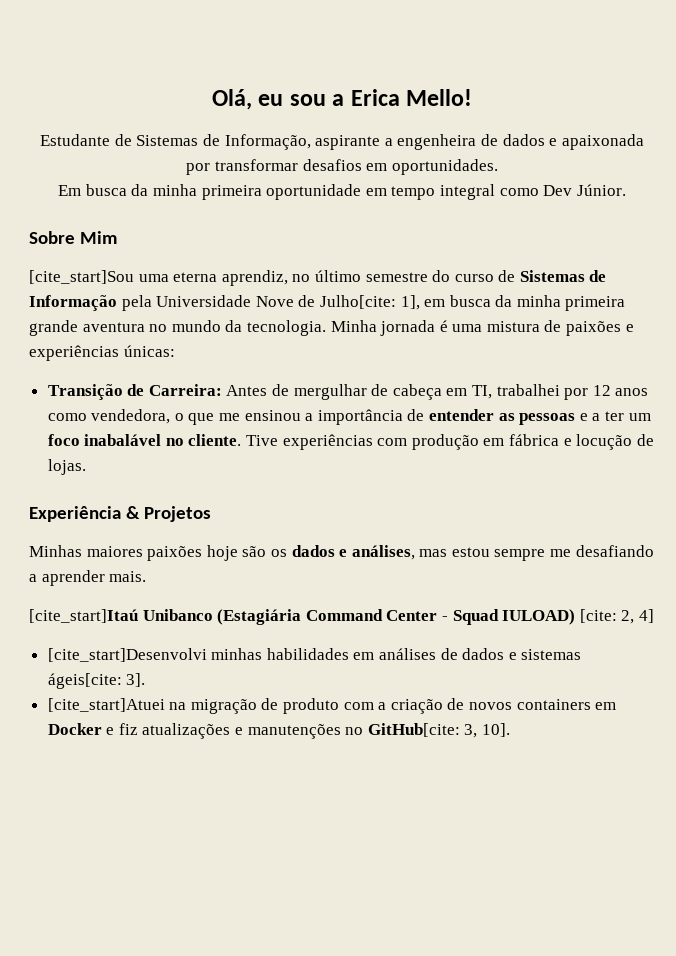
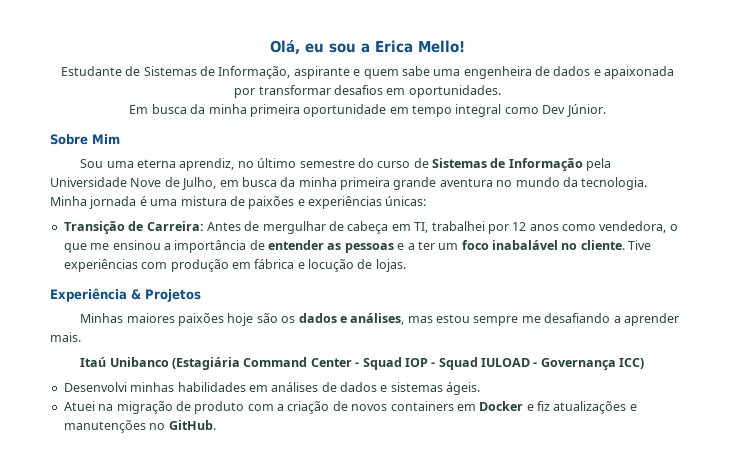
[384,138,393,146] a -> [353,66,461,79] e quem sabe uma
[29,270,134,284] [cite_start]Sou -> [80,159,104,168] Sou
[319,295,420,310] Julho[cite: 1], -> [182,177,217,190] Julho,
[29,609,138,623] [cite_start]Itaú -> [80,357,107,367] Itaú
[502,609,654,625] [47,648,207,662] IULOAD) [cite: 2, 4] // [cite_start]Desenvolvi -> [404,357,645,371] [63,382,127,392] IOP - Squad IULOAD - Governança ICC) // Desenvolvi
[47,673,146,689] [47,698,165,712] ágeis[cite: 3]. // [cite_start]Atuei -> [446,382,481,395] [63,401,95,411] ágeis. // Atuei
[367,723,511,738] GitHub[cite: 3, 10]. -> [168,420,216,430] GitHub.

